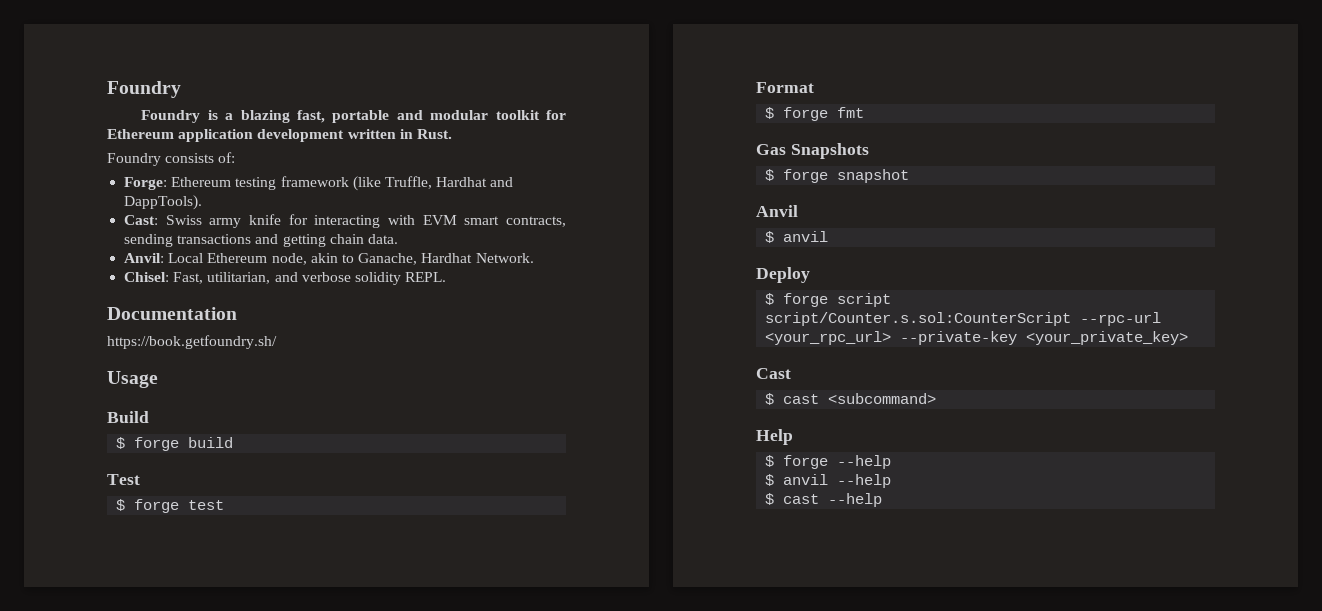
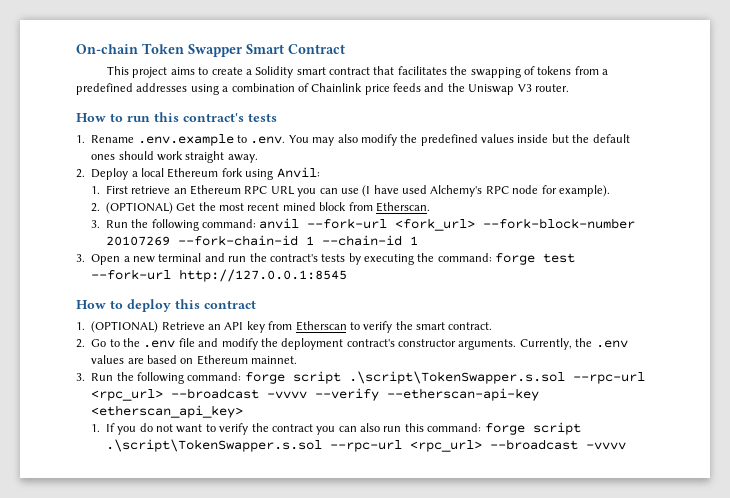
[107,81,181,98] [141,110,566,123] [107,129,452,142] [107,152,236,166] [124,176,514,191] [124,195,203,210] [124,214,566,228] [124,234,398,247] [124,253,534,265] [124,272,447,285] [107,307,237,320] [107,335,277,349] [107,371,158,388] [107,411,149,423] [116,437,234,451] [107,474,140,485] [116,499,225,513] [756,82,814,93] [765,107,865,121] [756,143,869,159] [765,169,910,183] [756,205,798,217] [765,231,829,243] [756,267,810,283] [765,293,892,307] [765,312,1162,326] [765,331,1189,345] [756,368,791,379] [765,393,937,405] [756,429,793,445] [765,455,892,469] [765,474,892,488] [765,493,883,507] Foundry // Foundry is a blazing fast, portable and modular toolkit for Ethereum application development written in Rust. // Foundry consists of: // Forge: Ethereum testing framework (like Truffle, Hardhat and DappTools). // Cast: Swiss army knife for interacting with EVM smart contracts, sending transactions and getting chain data. // Anvil: Local Ethereum node, akin to Ganache, Hardhat Network. // Chisel: Fast, utilitarian, and verbose solidity REPL. // Documentation // https://book.getfoundry.sh/ // Usage // Build // $ forge build // Test // $ forge test // Format // $ forge fmt // Gas Snapshots // $ forge snapshot // Anvil // $ anvil // Deploy // $ forge script script/Counter.s.sol:CounterScript --rpc-url <your_rpc_url> --private-key <your_private_key> // Cast // $ cast <subcommand> // Help // $ forge --help // $ anvil --help // $ cast --help -> [76,43,345,57] [107,66,609,78] [76,83,569,95] [76,112,277,122] [76,134,630,146] [91,151,258,163] [76,167,320,180] [90,185,610,197] [90,202,430,214] [90,218,636,231] [105,235,418,246] [76,253,576,265] [91,269,348,282] [76,299,256,312] [76,321,493,333] [76,338,628,350] [91,355,298,365] [76,371,645,384] [91,388,540,401] [91,405,244,418] [90,422,581,435] [105,439,626,452] On-chain Token Swapper Smart Contract // This project aims to create a Solidity smart contract that facilitates the swapping of tokens from a predefined addresses using a combination of Chainlink price feeds and the Uniswap V3 router. // How to run this contract's tests // 1. Rename .env.example to .env. You may also modify the predefined values inside but the default ones should work straight away. // 2. Deploy a local Ethereum fork using Anvil: // 1. First retrieve an Ethereum RPC URL you can use (I have used Alchemy's RPC node for example). // 2. (OPTIONAL) Get the most recent mined block from Etherscan. // 3. Run the following command: anvil --fork-url <fork_url> --fork-block-number 20107269 --fork-chain-id 1 --chain-id 1 // 3. Open a new terminal and run the contract's tests by executing the command: forge test --fork-url http://127.0.0.1:8545 // How to deploy this contract // 1. (OPTIONAL) Retrieve an API key from Etherscan to verify the smart contract. // 2. Go to the .env file and modify the deployment contract's constructor arguments. Currently, the .env values are based on Ethereum mainnet. // 3. Run the following command: forge script .\script\TokenSwapper.s.sol --rpc-url <rpc_url> --broadcast -vvvv --verify --etherscan-api-key <etherscan_api_key> // 1. If you do not want to verify the contract you can also run this command: forge script .\script\TokenSwapper.s.sol --rpc-url <rpc_url> --broadcast -vvvv

